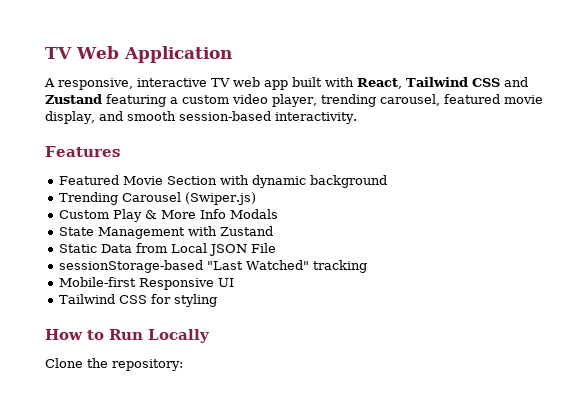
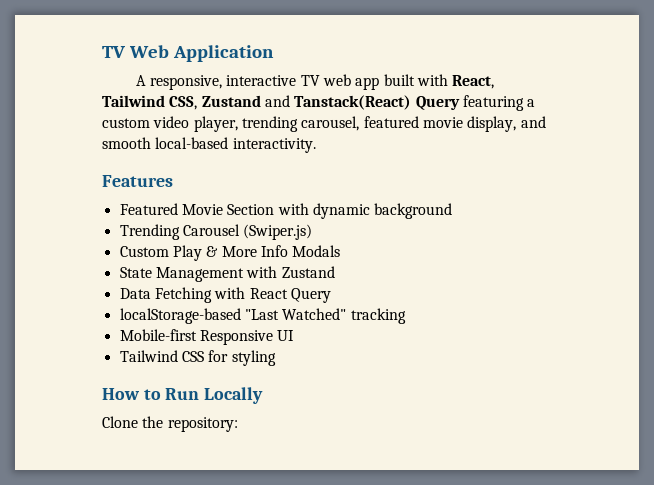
[471,77,528,87] [45,94,102,104] CSS and Zustand -> [169,95,460,110] CSS, Zustand and Tanstack(React) Query
[178,111,271,121] session-based -> [155,137,229,149] local-based
[59,243,277,256] [59,260,204,273] Static Data from Local JSON File // sessionStorage-based -> [119,287,331,303] [119,308,241,324] Data Fetching with React Query // localStorage-based

